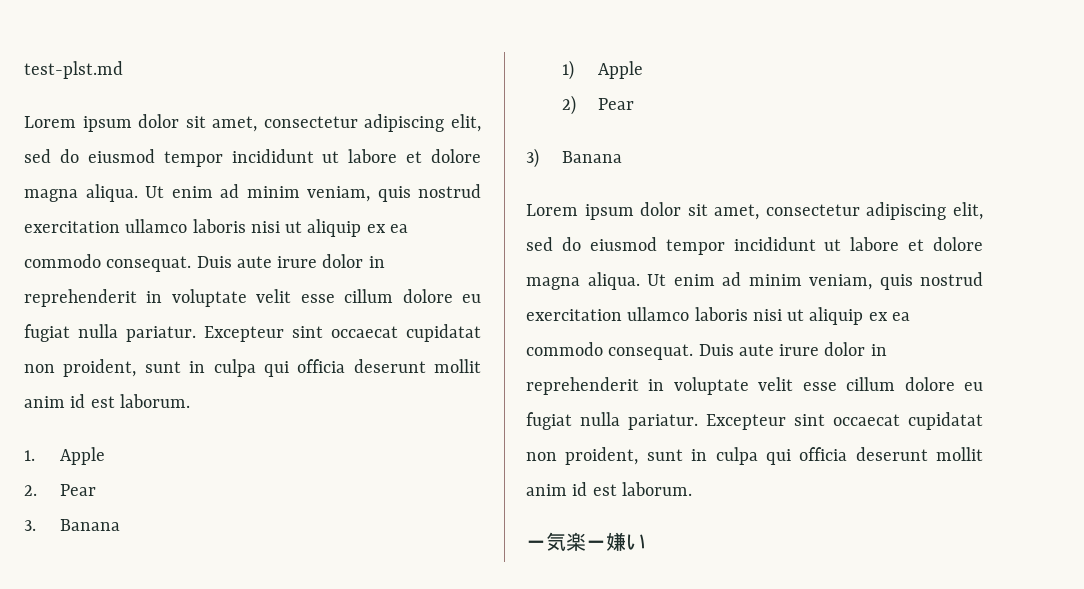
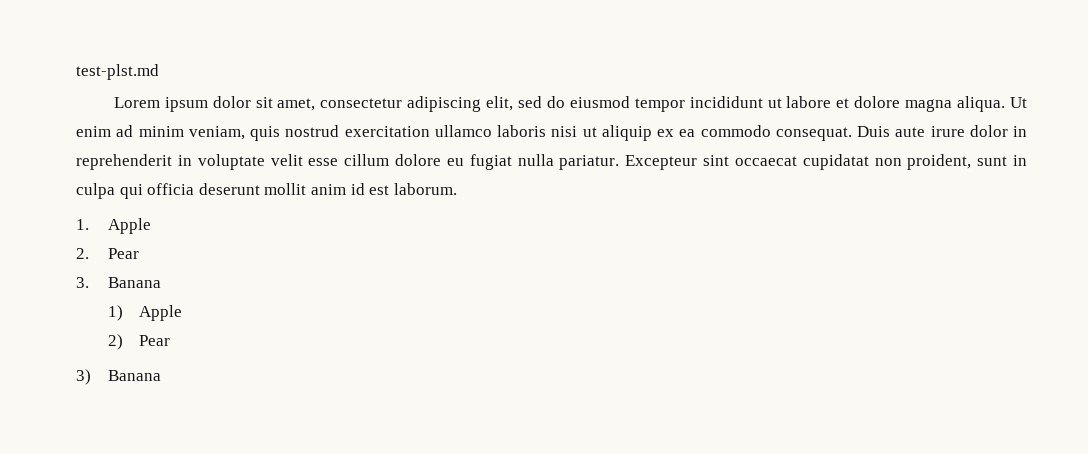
[526,202,983,220] [526,237,983,255] [526,272,983,290] [526,307,910,325] [526,342,887,360] [526,377,983,395] [526,412,983,430] [526,447,983,465] [526,482,692,496] [526,532,646,551] // Lorem ipsum dolor sit amet, consectetur adipiscing elit, sed do eiusmod tempor incididunt ut labore et dolore magna aliqua. Ut enim ad minim veniam, quis nostrud exercitation ullamco laboris nisi ut aliquip ex ea commodo consequat. Duis aute irure dolor in reprehenderit in voluptate velit esse cillum dolore eu fugiat nulla pariatur. Excepteur sint occaecat cupidatat non proident, sunt in culpa qui officia deserunt mollit anim id est laborum. // ー気楽ー嫌い -> (161, 375) none

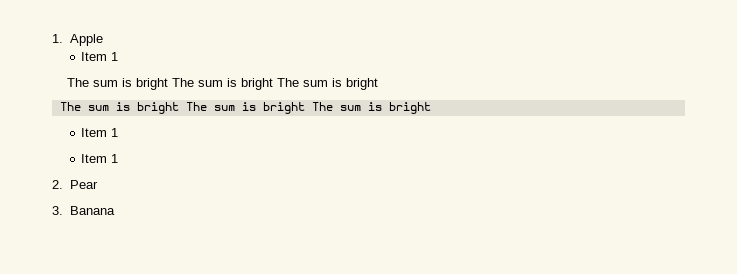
[76,64,159,80] [113,96,1027,112] [76,125,1027,141] [76,154,1028,170] [76,183,457,199] [76,218,151,234] [76,248,139,259] [76,277,161,288] [107,305,183,321] [107,334,171,350] [76,369,91,385] test-plst.md // Lorem ipsum dolor sit amet, consectetur adipiscing elit, sed do eiusmod tempor incididunt ut labore et dolore magna aliqua. Ut enim ad minim veniam, quis nostrud exercitation ullamco laboris nisi ut aliquip ex ea commodo consequat. Duis aute irure dolor in reprehenderit in voluptate velit esse cillum dolore eu fugiat nulla pariatur. Excepteur sint occaecat cupidatat non proident, sunt in culpa qui officia deserunt mollit anim id est laborum. // 1. Apple // 2. Pear // 3. Banana // 1) Apple // 2) Pear // 3) -> [52,34,103,46] [81,52,119,61] [67,78,379,90] [59,102,431,114] [81,128,119,137] [81,154,119,163] [52,180,98,189] [52,206,63,215] 1. Apple // Item 1 // The sum is bright The sum is bright The sum is bright // The sum is bright The sum is bright The sum is bright // Item 1 // Item 1 // 2. Pear // 3.

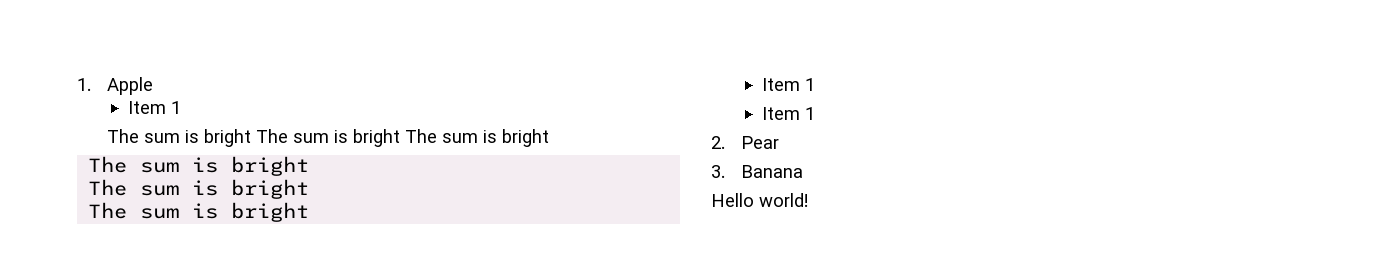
[185,102,305,114] The sum is bright -> [88,179,310,199] // The sum is bright //
(115, 210) none -> [711,193,808,207] // Hello world!

